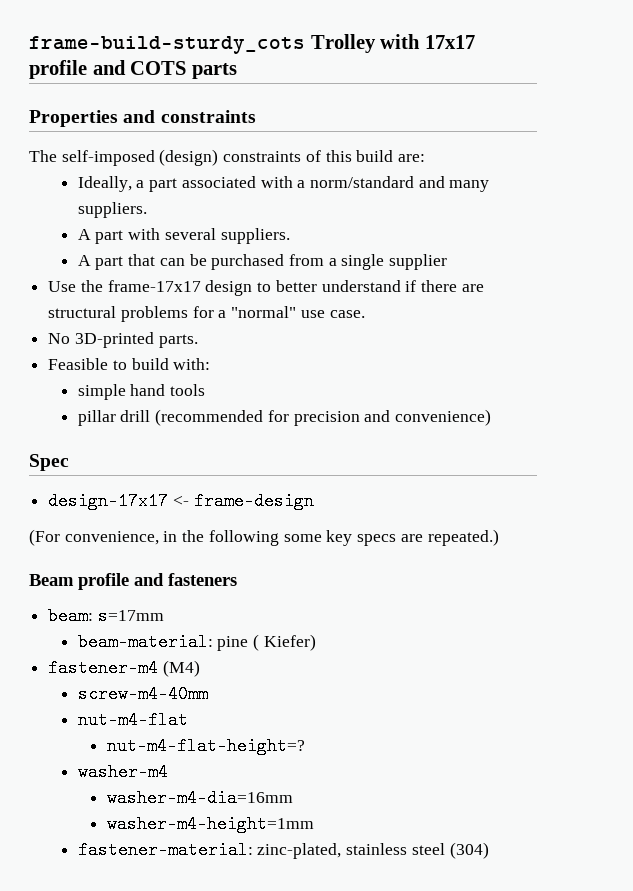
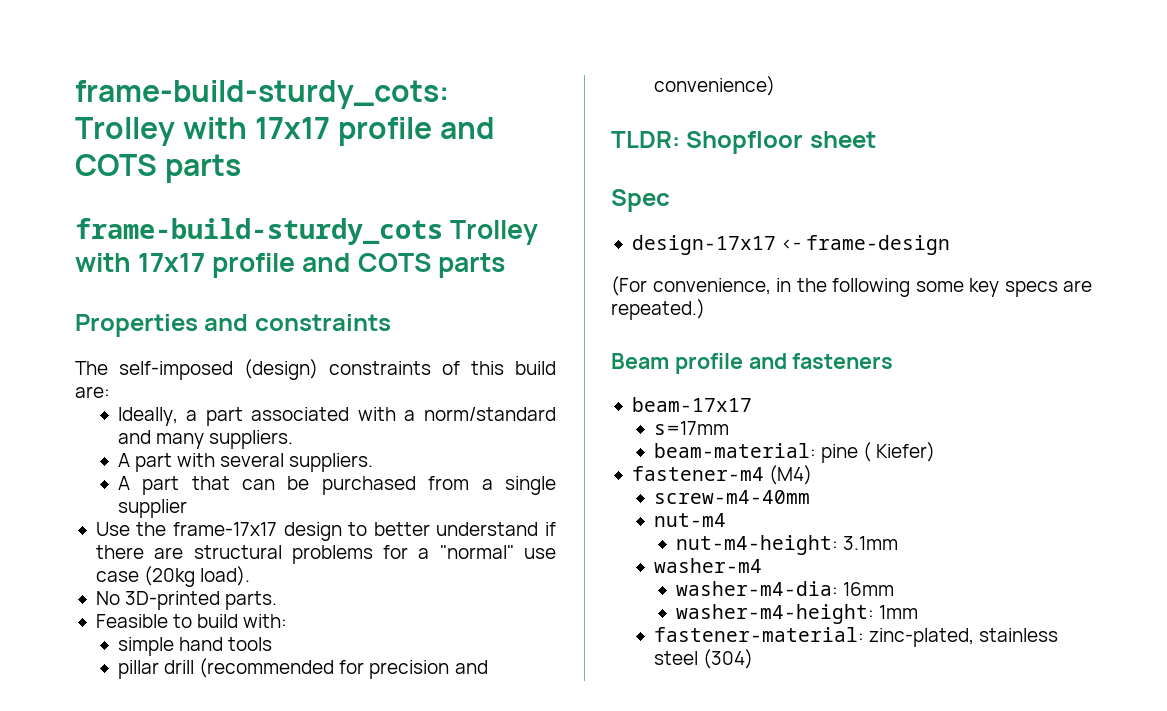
(29, 45) none -> [75,80,449,109] [75,117,496,146] [75,154,242,183] frame-build-sturdy_cots: Trolley with 17x17 profile and COTS parts //
[329,310,365,318] case. -> [95,566,251,587] case (20kg load).
(491, 417) none -> [611,131,876,154] // TLDR: Shopfloor sheet
[48,607,94,625] beam: -> [631,397,752,412] beam-17x17 //
[77,711,188,729] [106,737,305,755] [77,763,168,781] [106,789,293,807] [106,815,314,833] nut-m4-flat // nut-m4-flat-height=? // washer-m4 // washer-m4-dia=16mm // washer-m4-height=1mm -> [653,513,726,527] [675,535,899,555] [653,558,762,573] [675,581,895,596] [675,604,919,624] nut-m4 // nut-m4-height: 3.1mm // washer-m4 // washer-m4-dia: 16mm // washer-m4-height: 1mm

